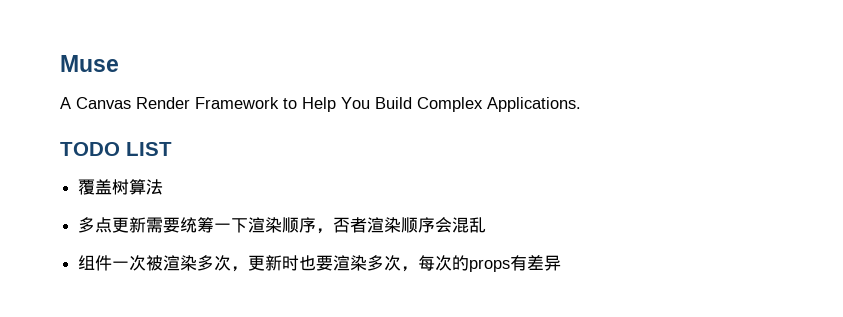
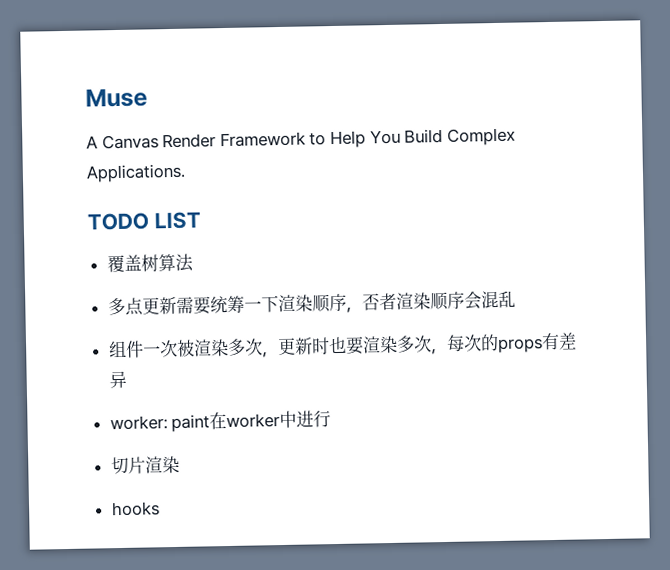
(562, 263) none -> [109,410,332,433] [110,455,180,475] [110,501,160,517] // worker: paint在worker中进行 // 切片渲染 // hooks

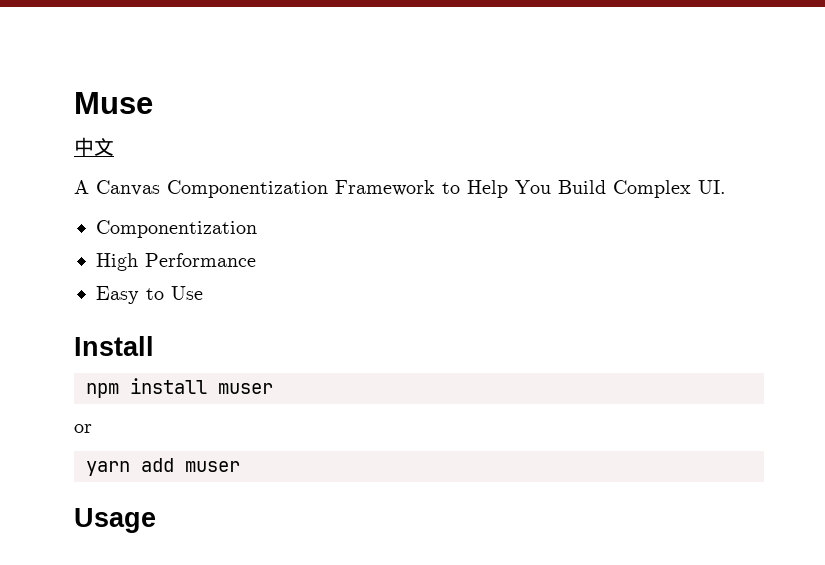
(148, 98) none -> [74,137,114,156] // 中文
[162,133,217,149] Render -> [167,180,328,198] Componentization
[86,163,186,183] [87,211,201,231] [106,253,194,273] [107,290,516,316] [108,332,577,358] [108,370,127,389] [109,410,332,433] [110,455,180,475] [110,501,160,517] Applications. // TODO LIST // 覆盖树算法 // 多点更新需要统筹一下渲染顺序，否者渲染顺序会混乱 // 组件一次被渲染多次，更新时也要渲染多次，每次的props有差异 // worker: paint在worker中进行 // 切片渲染 // hooks -> [698,180,726,194] [96,220,257,238] [96,253,256,271] [96,286,203,304] [74,336,154,356] [86,378,273,398] [74,424,92,433] [86,458,240,476] [74,508,156,533] UI. // Componentization // High Performance // Easy to Use // Install // npm install muser // or // yarn add muser // Usage

